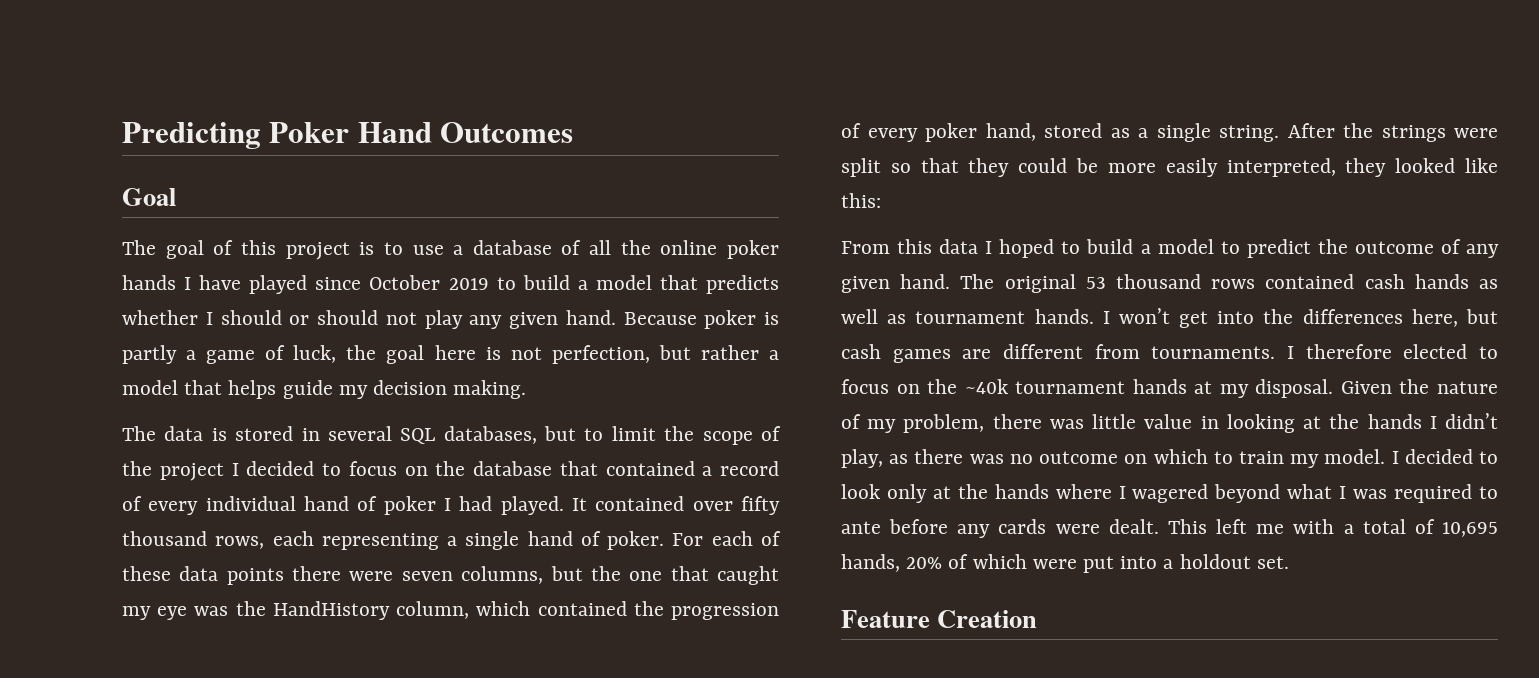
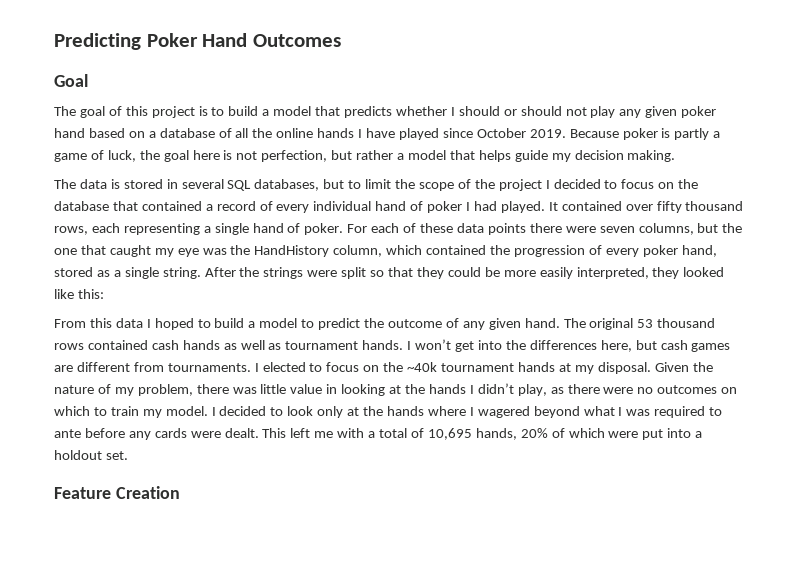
[412,240,779,259] [122,275,516,294] use a database of all the online poker hands I have played since October 2019 to -> (225, 111) none
[565,310,616,325] hand. -> [681,106,717,118] [54,128,566,140] poker hand based on a database of all the online hands I have played since October 2019.
[1305,344,1392,359] therefore -> (259, 367) none
[969,451,1119,464] was no outcome -> [603,385,718,394] were no outcomes

